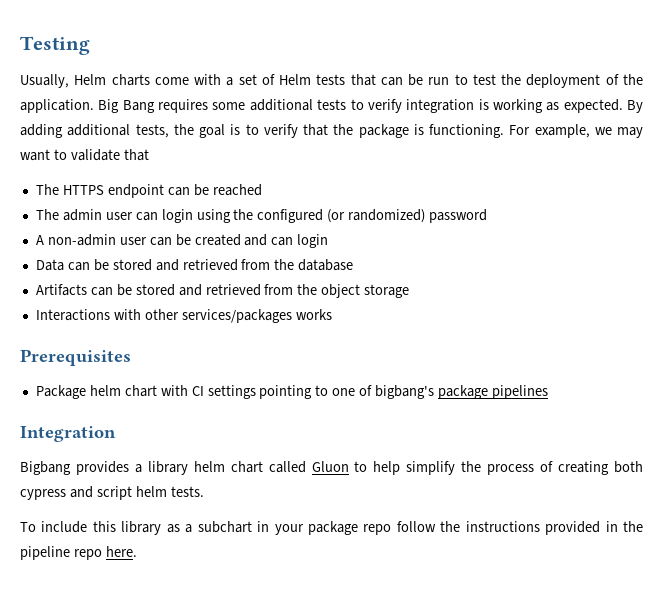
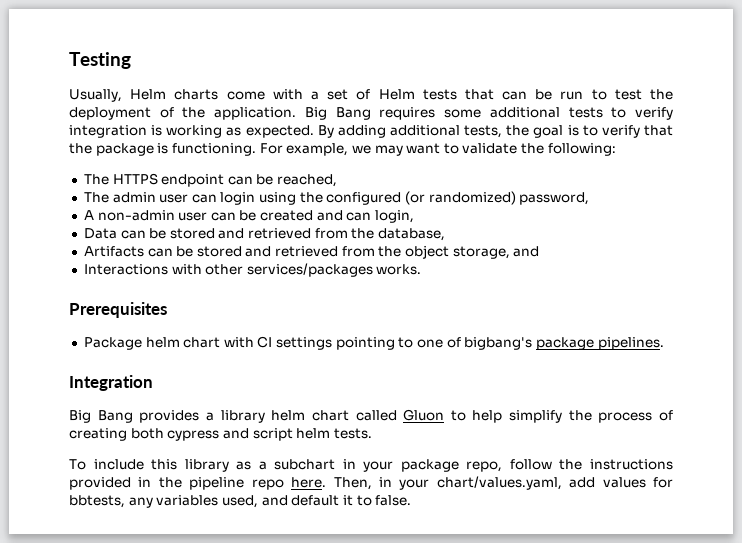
[123,149,149,161] that -> [521,143,616,156] the following:
[212,184,262,196] reached -> [277,174,338,187] reached,
[429,209,488,223] password -> [519,192,590,205] password,
[297,234,329,248] login -> [375,210,415,223] login,
[298,259,354,271] database -> [378,228,446,241] database,
[364,284,410,298] storage -> [452,246,540,259] storage, and
[295,309,332,320] works -> [376,264,422,275] works.
[491,385,548,399] pipelines -> [597,337,664,350] pipelines.
[20,461,71,475] Bigbang -> [69,410,133,423] Big Bang
[363,524,392,535] repo -> [466,461,503,472] repo,
(137, 551) none -> [333,476,673,490] [69,495,412,508] Then, in your chart/values.yaml, add values for bbtests, any variables used, and default it to false.

